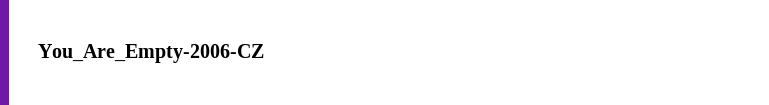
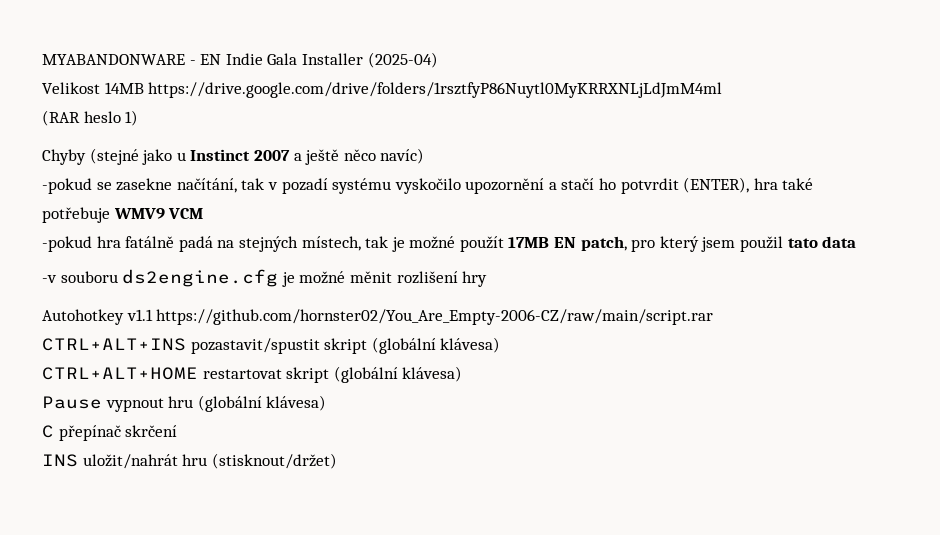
[38,44,264,63] You_Are_Empty-2006-CZ -> [42,52,438,68] [42,82,723,98] [42,110,139,126] [42,148,425,165] [42,177,814,194] [42,207,204,223] [42,236,857,252] [42,269,488,287] [42,309,714,325] [42,337,501,354] [42,366,463,383] [42,395,327,412] [42,425,178,441] [42,453,337,469] MYABANDONWARE - EN Indie Gala Installer (2025-04) // Velikost 14MB https://drive.google.com/drive/folders/1rsztfyP86Nuytl0MyKRRXNLjLdJmM4ml // (RAR heslo 1) // Chyby (stejné jako u Instinct 2007 a ještě něco navíc) // -pokud se zasekne načítání, tak v pozadí systému vyskočilo upozornění a stačí ho potvrdit (ENTER), hra také potřebuje WMV9 VCM // -pokud hra fatálně padá na stejných místech, tak je možné použít 17MB EN patch, pro který jsem použil tato data // -v souboru ds2engine.cfg je možné měnit rozlišení hry // Autohotkey v1.1 https://github.com/hornster02/You_Are_Empty-2006-CZ/raw/main/script.rar // CTRL+ALT+INS pozastavit/spustit skript (globální klávesa) // CTRL+ALT+HOME restartovat skript (globální klávesa) // Pause vypnout hru (globální klávesa) // C přepínač skrčení // INS uložit/nahrát hru (stisknout/držet)

